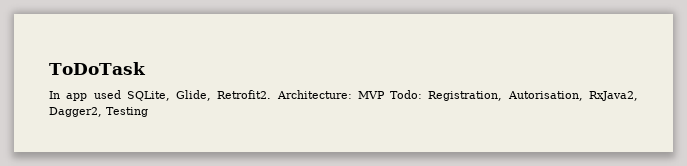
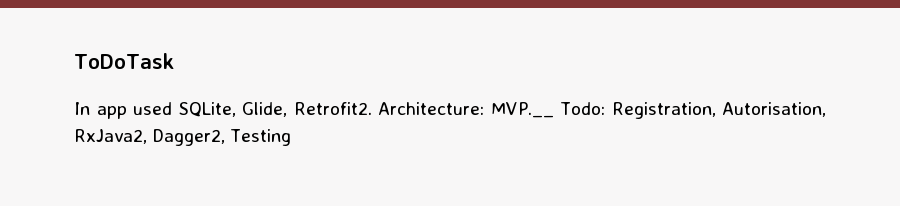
[357,91,385,99] MVP -> [490,102,554,118] MVP.__

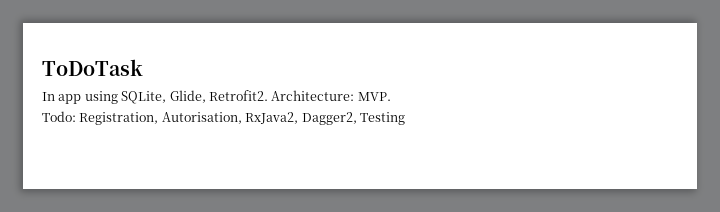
[133,102,173,115] used -> [84,91,118,104] using
[490,102,554,118] MVP.__ -> [357,92,391,101] MVP. //

